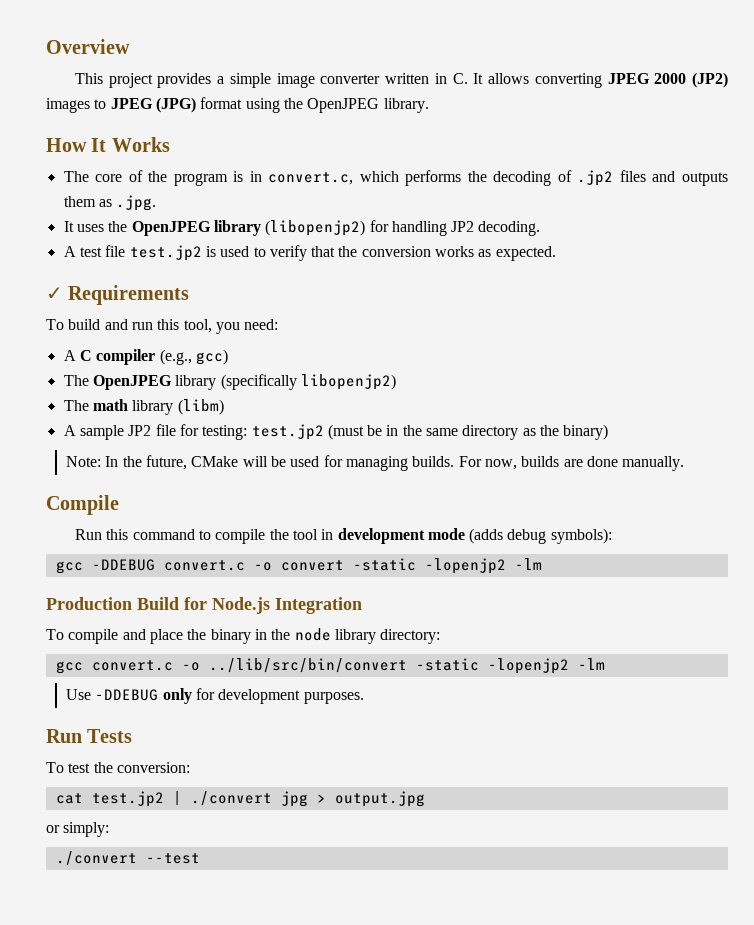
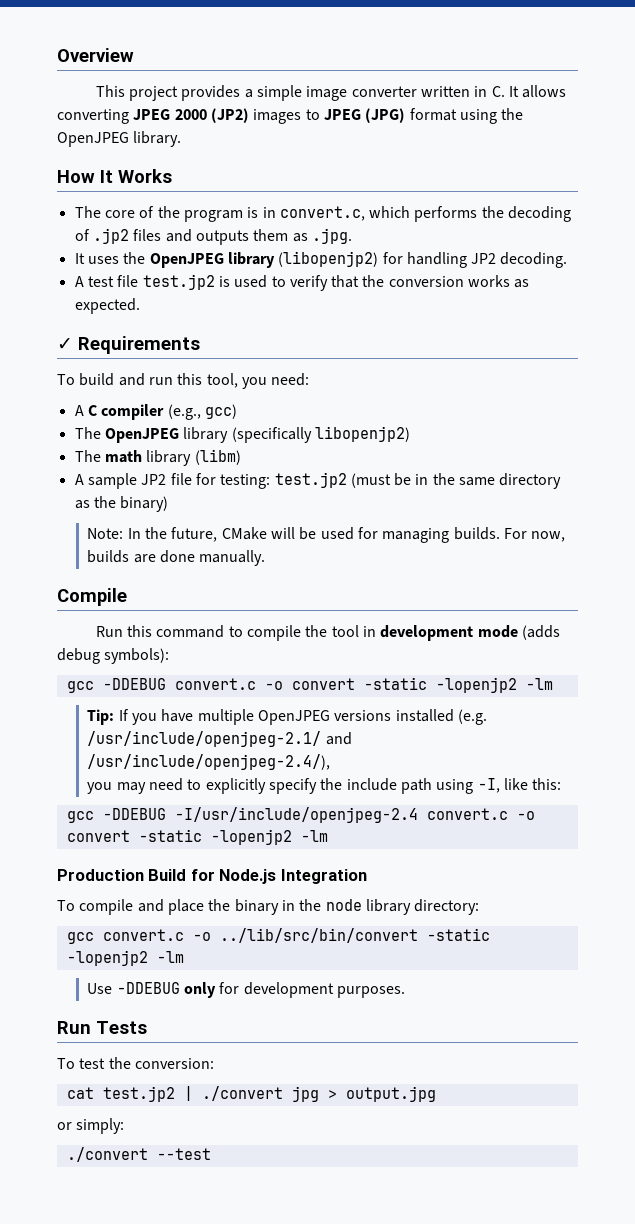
(542, 564) none -> [87,709,487,725] [87,731,352,747] [87,754,331,770] [87,778,562,794] [66,807,535,823] [66,829,328,845] // Tip: If you have multiple OpenJPEG versions installed (e.g. /usr/include/openjpeg-2.1/ and /usr/include/openjpeg-2.4/), // you may need to explicitly specify the include path using -I, like this: // gcc -DDEBUG -I/usr/include/openjpeg-2.4 convert.c -o convert -static -lopenjp2 -lm

